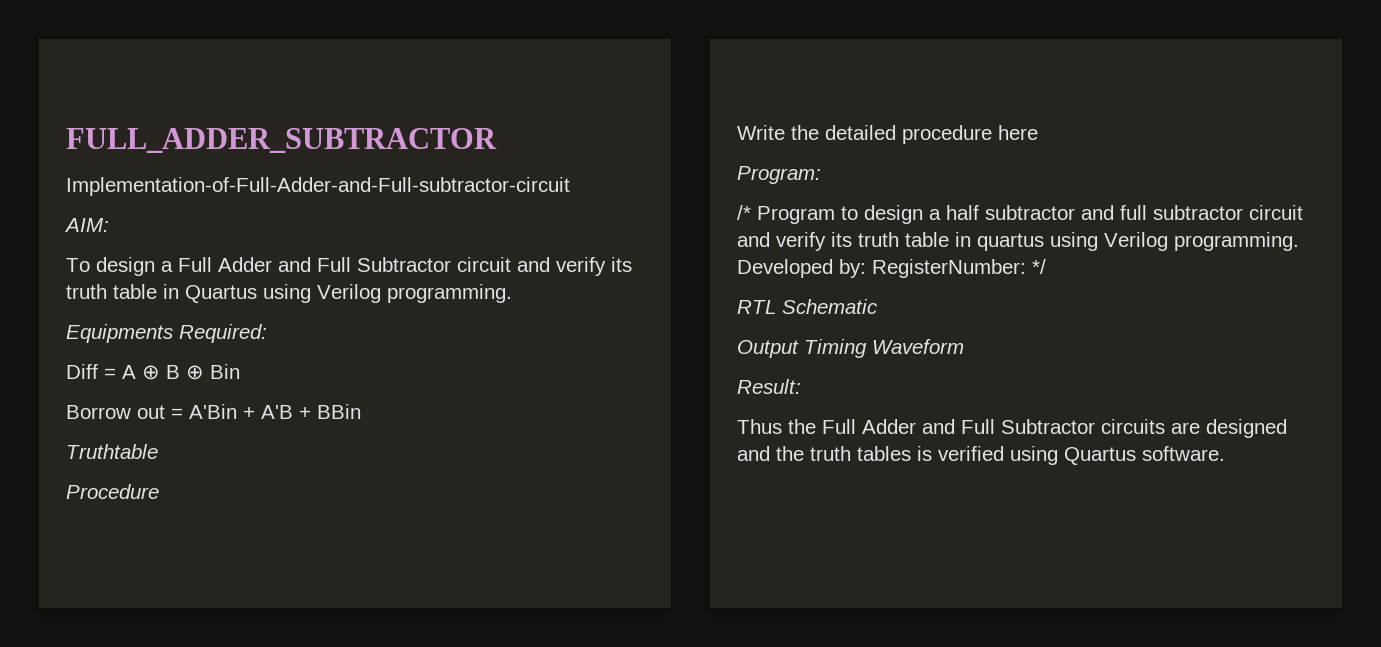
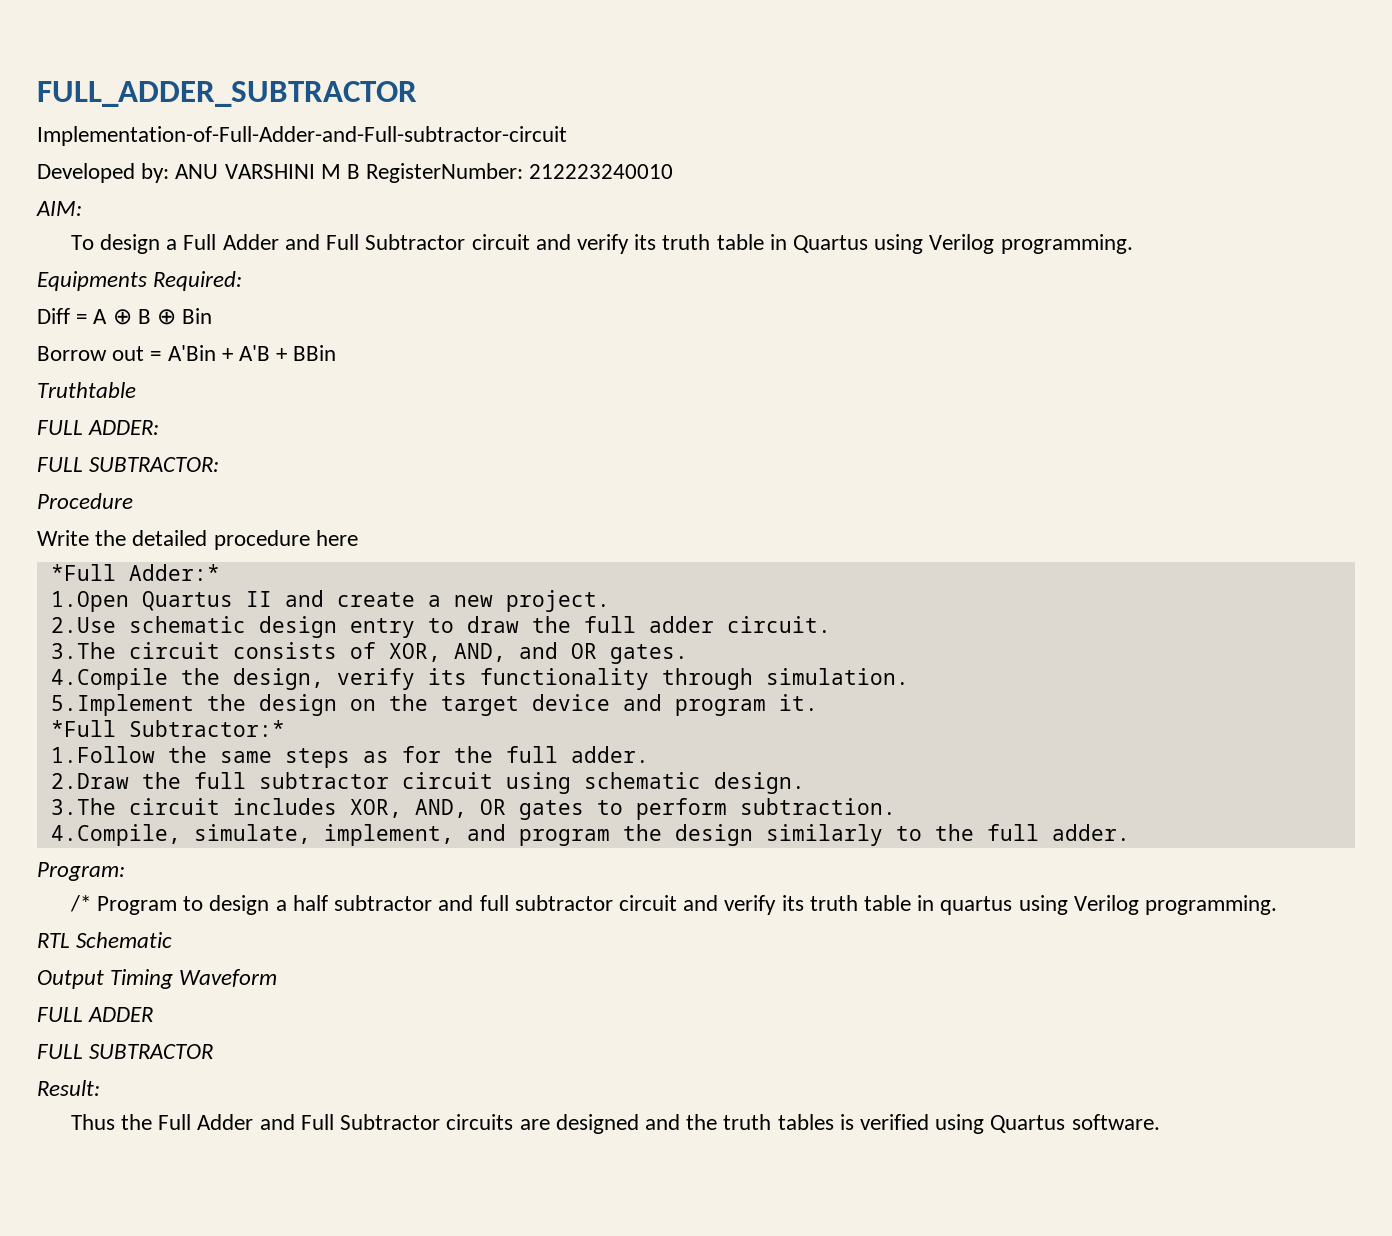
(570, 186) none -> [37,163,674,183] // Developed by: ANU VARSHINI M B RegisterNumber: 212223240010
(158, 451) none -> [37,420,160,435] [37,457,220,472] // FULL ADDER: // FULL SUBTRACTOR:
(1038, 132) none -> [50,564,220,581] [50,590,610,612] [50,616,831,638] [50,642,688,664] [50,668,909,690] [50,694,818,716] [50,720,285,737] [50,746,649,768] [50,772,805,794] [50,798,896,820] [50,824,1130,846] // *Full Adder:* // 1.Open Quartus II and create a new project. // 2.Use schematic design entry to draw the full adder circuit. // 3.The circuit consists of XOR, AND, and OR gates. // 4.Compile the design, verify its functionality through simulation. // 5.Implement the design on the target device and program it. // *Full Subtractor:* // 1.Follow the same steps as for the full adder. // 2.Draw the full subtractor circuit using schematic design. // 3.The circuit includes XOR, AND, OR gates to perform subtraction. // 4.Compile, simulate, implement, and program the design similarly to the full adder.
[737,259,1046,278] Developed by: RegisterNumber: */ -> (1278, 905) none
(964, 346) none -> [37,1007,154,1022] [37,1044,214,1059] // FULL ADDER // FULL SUBTRACTOR

